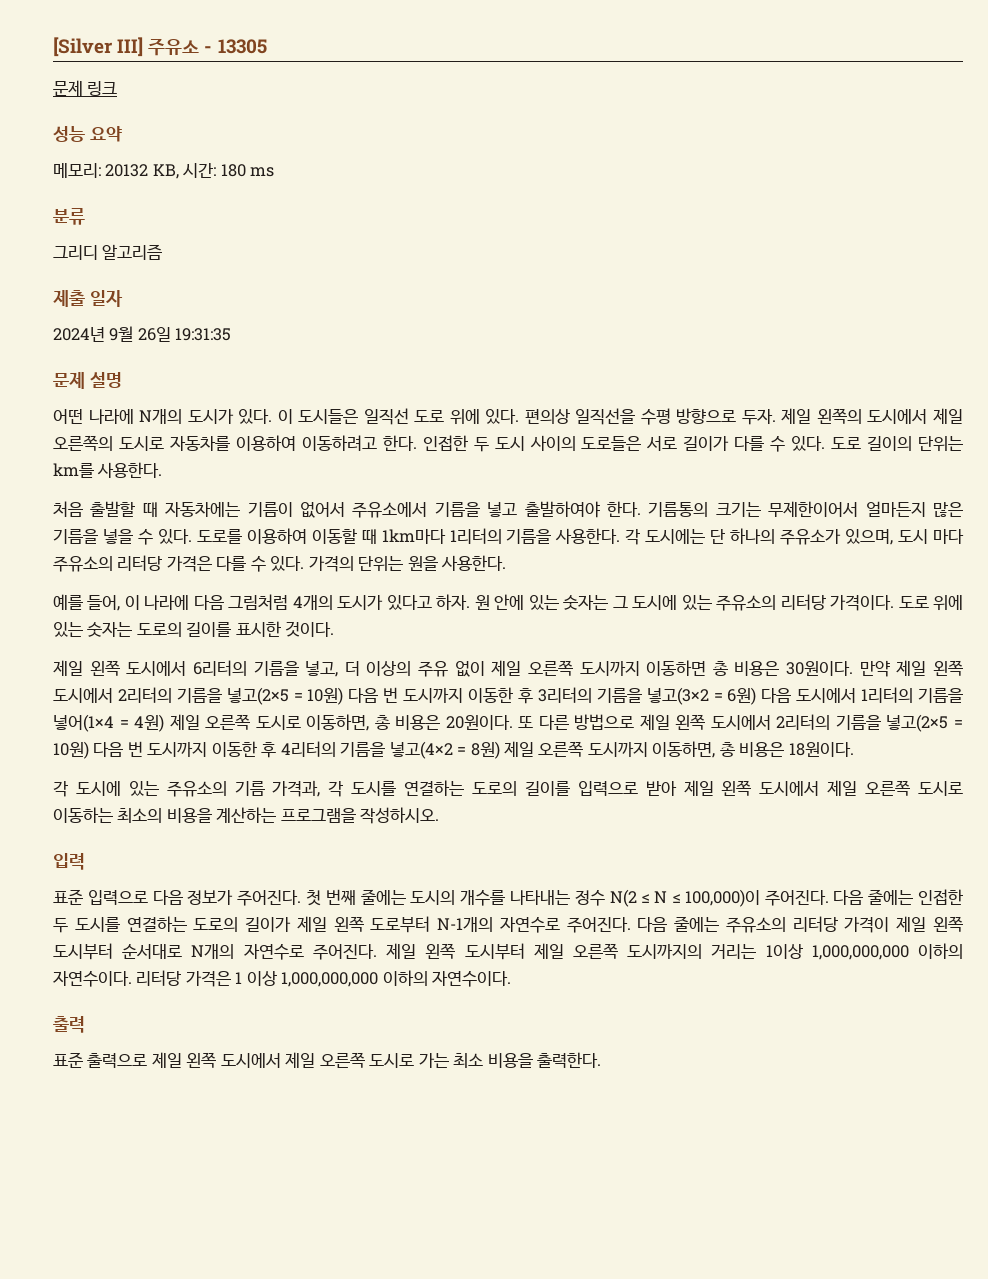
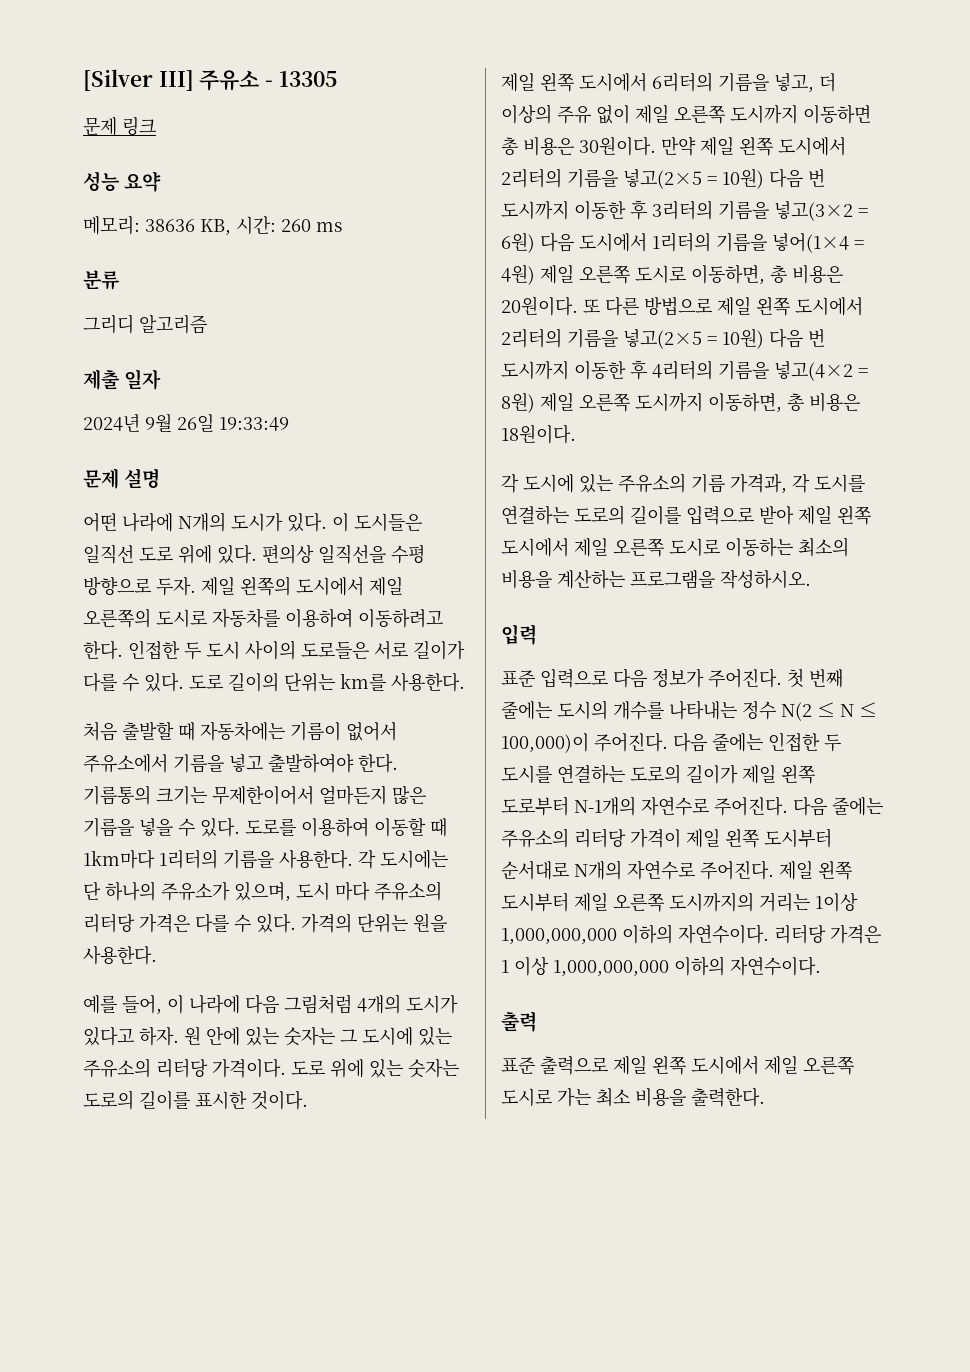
[105,164,149,177] 20132 -> [145,219,195,232] 38636
[220,164,246,177] 180 -> [281,219,311,232] 260
[175,328,232,341] 19:31:35 -> [219,417,289,431] 19:33:49

